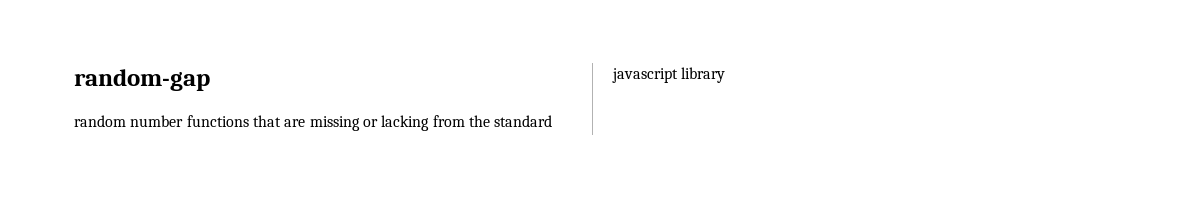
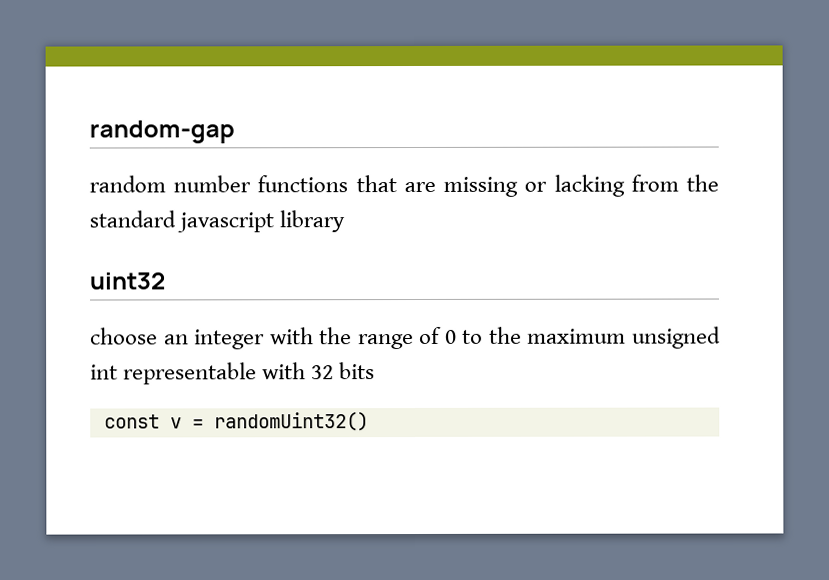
(726, 75) none -> [89,272,165,290] [90,326,721,350] [90,362,376,385] [103,412,369,432] // uint32 // choose an integer with the range of 0 to the maximum unsigned int representable with 32 bits // const v = randomUint32()

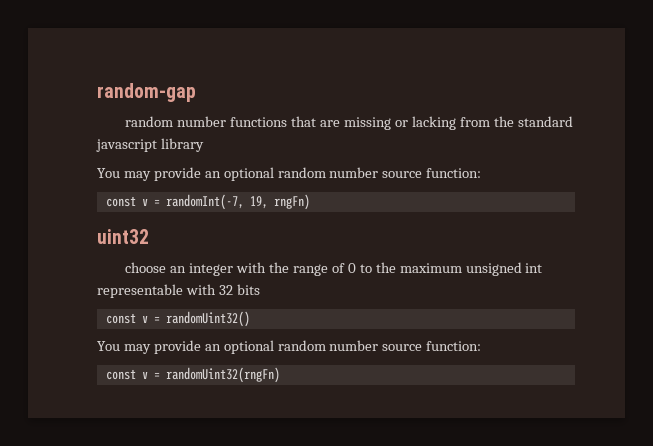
(346, 221) none -> [97,167,482,181] [105,194,310,210] // You may provide an optional random number source function: // const v = randomInt(-7, 19, rngFn)
(369, 422) none -> [97,340,482,354] [105,367,280,383] // You may provide an optional random number source function: // const v = randomUint32(rngFn)

